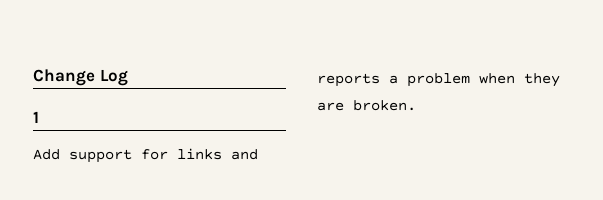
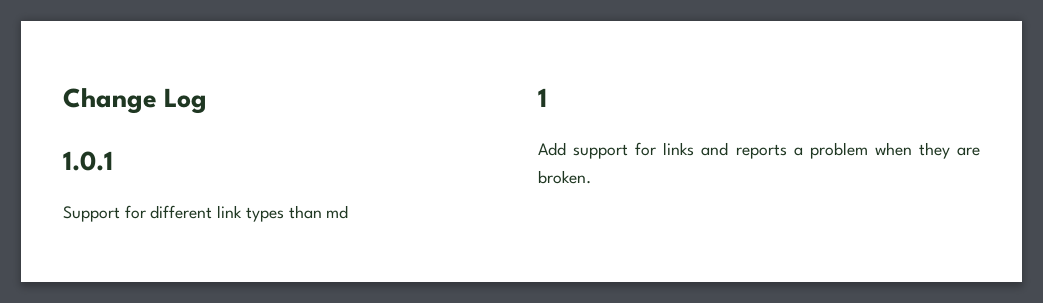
(128, 77) none -> [63,151,113,171] [63,205,349,222] // 1.0.1 // Support for different link types than md

